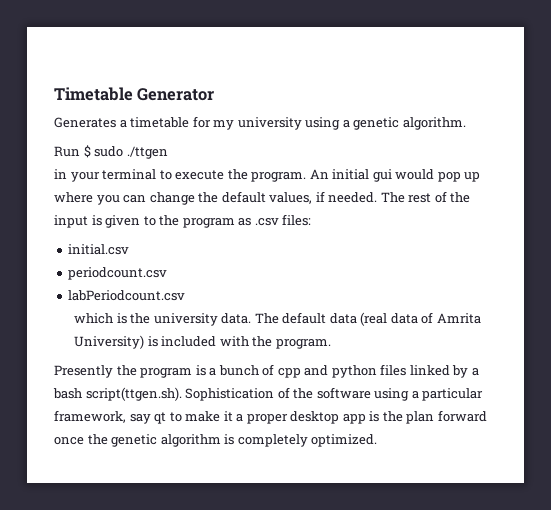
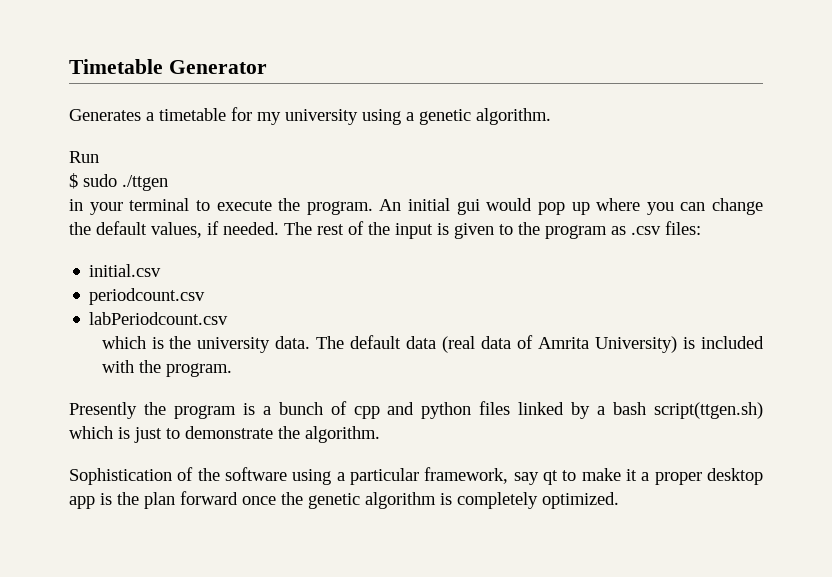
(80, 151) none -> (99, 157) //
[85,387,182,401] script(ttgen.sh). -> [653,402,763,419] [69,426,380,443] script(ttgen.sh) which is just to demonstrate the algorithm. //

